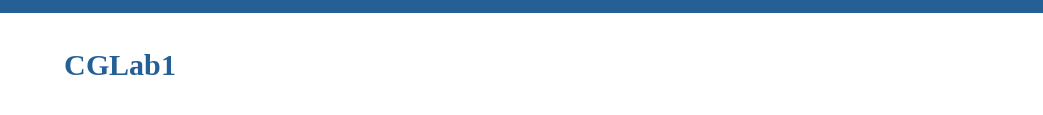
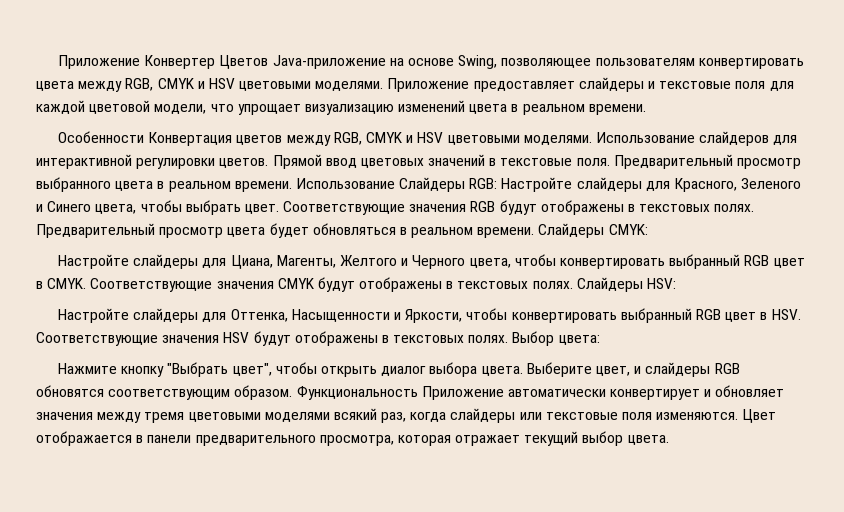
[64,54,176,75] CGLab1 -> [58,55,804,69] [36,77,794,92] [36,100,646,115] [58,131,798,146] [36,154,802,169] [36,177,802,192] [36,200,755,215] [36,223,648,238] [58,254,805,269] [36,277,677,292] [58,308,801,323] [36,331,600,346] [58,362,740,377] [36,385,785,400] [36,408,777,423] [36,431,669,446] Приложение Конвертер Цветов Java-приложение на основе Swing, позволяющее пользователям конвертировать цвета между RGB, CMYK и HSV цветовыми моделями. Приложение предоставляет слайдеры и текстовые поля для каждой цветовой модели, что упрощает визуализацию изменений цвета в реальном времени. // Особенности Конвертация цветов между RGB, CMYK и HSV цветовыми моделями. Использование слайдеров для интерактивной регулировки цветов. Прямой ввод цветовых значений в текстовые поля. Предварительный просмотр выбранного цвета в реальном времени. Использование Слайдеры RGB: Настройте слайдеры для Красного, Зеленого и Синего цвета, чтобы выбрать цвет. Соответствующие значения RGB будут отображены в текстовых полях. Предварительный просмотр цвета будет обновляться в реальном времени. Слайдеры CMYK: // Настройте слайдеры для Циана, Магенты, Желтого и Черного цвета, чтобы конвертировать выбранный RGB цвет в CMYK. Соответствующие значения CMYK будут отображены в текстовых полях. Слайдеры HSV: // Настройте слайдеры для Оттенка, Насыщенности и Яркости, чтобы конвертировать выбранный RGB цвет в HSV. Соответствующие значения HSV будут отображены в текстовых полях. Выбор цвета: // Нажмите кнопку "Выбрать цвет", чтобы открыть диалог выбора цвета. Выберите цвет, и слайдеры RGB обновятся соответствующим образом. Функциональность Приложение автоматически конвертирует и обновляет значения между тремя цветовыми моделями всякий раз, когда слайдеры или текстовые поля изменяются. Цвет отображается в панели предварительного просмотра, которая отражает текущий выбор цвета.

